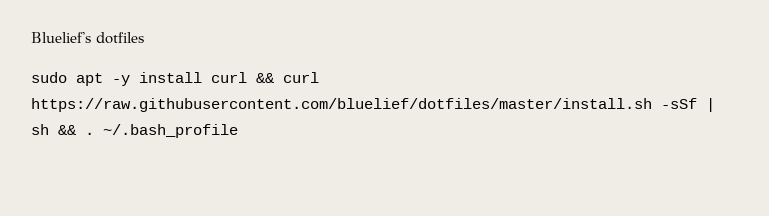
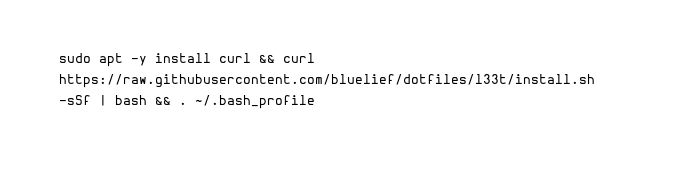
[31,32,144,44] Bluelief's dotfiles // -> (59, 58) none
[31,98,652,112] https://raw.githubusercontent.com/bluelief/dotfiles/master/install.sh -> [59,74,595,88] https://raw.githubusercontent.com/bluelief/dotfiles/l33t/install.sh
[31,124,49,135] sh -> [115,95,147,105] bash

